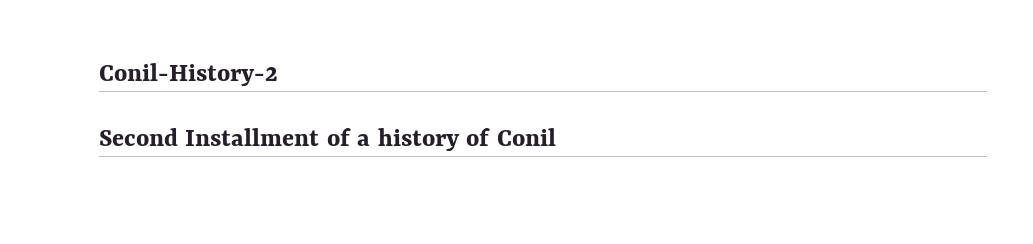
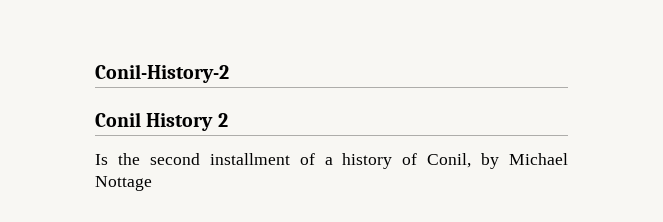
[99,128,556,151] Second Installment of a history of Conil -> [95,112,228,131] [95,153,568,169] [95,176,152,191] Conil History 2 // Is the second installment of a history of Conil, by Michael Nottage

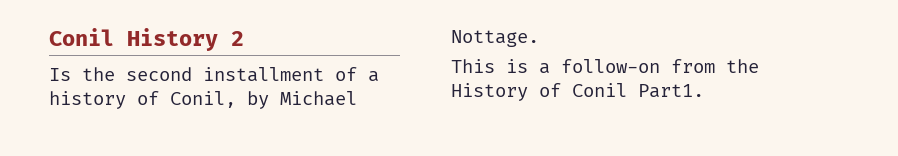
[95,64,229,83] Conil-History-2 // -> (49, 37) none
[95,176,152,191] Nottage -> [451,30,539,47] [451,59,759,74] [451,83,704,101] Nottage. // This is a follow-on from the History of Conil Part1.

